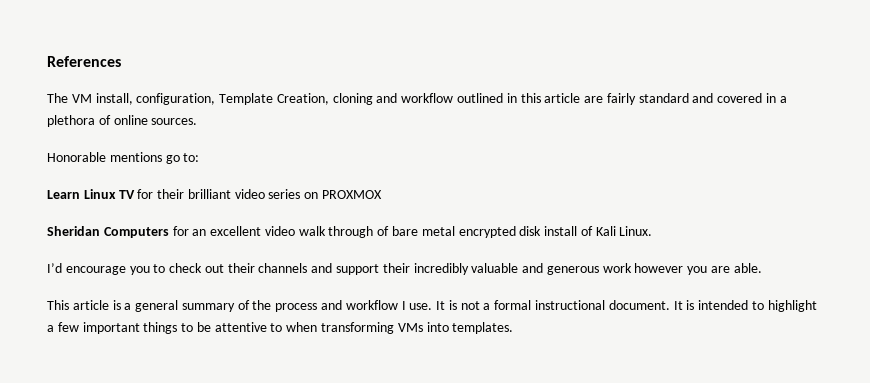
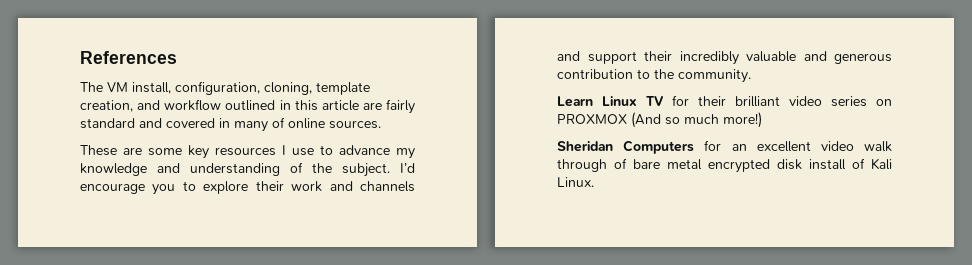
[219,93,373,105] Template Creation, cloning -> [264,82,370,95] [80,100,133,112] cloning, template creation,
[779,96,787,103] [47,115,95,127] a plethora -> [234,121,268,132] many
[47,152,200,164] Honorable mentions go to: -> [80,145,415,159] [80,162,415,177] [80,181,415,195] [557,51,892,65] [557,69,751,83] These are some key resources I use to advance my knowledge and understanding of the subject. I’d encourage you to explore their work and channels and support their incredibly valuable and generous contribution to the community.
(383, 194) none -> [631,112,762,128] (And so much more!)
[47,263,762,275] [47,300,817,312] [47,322,514,334] // I’d encourage you to check out their channels and support their incredibly valuable and generous work however you are able. // This article is a general summary of the process and workflow I use. It is not a formal instructional document. It is intended to highlight a few important things to be attentive to when transforming VMs into templates. -> (594, 182) none

